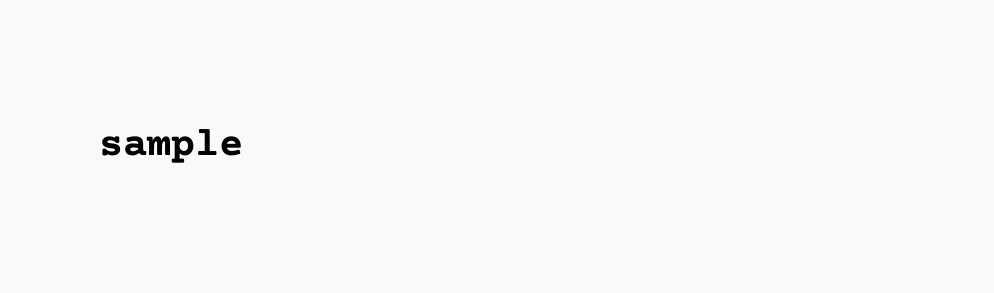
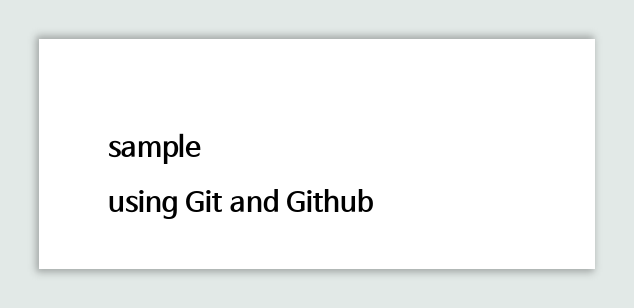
(243, 146) none -> [108,189,374,219] // using Git and Github

